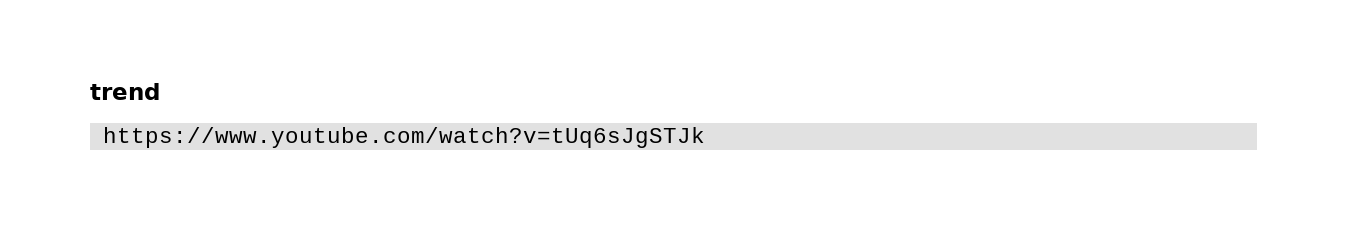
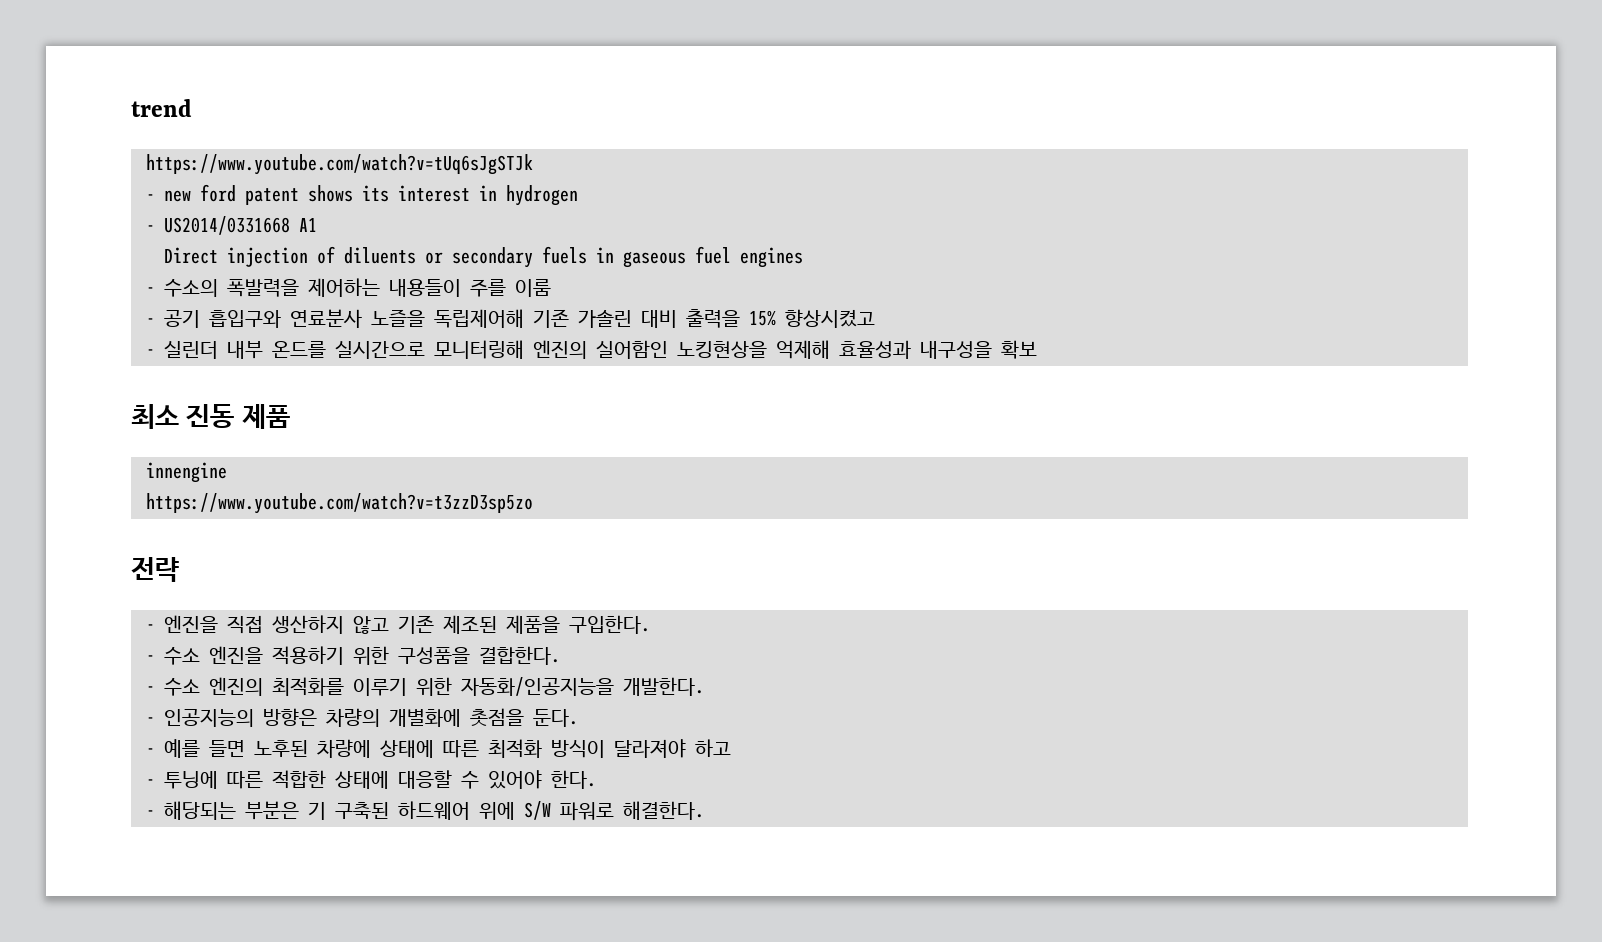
(705, 137) none -> [145,184,578,206] [145,216,317,235] [163,246,803,268] [145,278,551,297] [145,309,875,328] [145,340,1037,359] [131,404,290,429] [145,462,227,483] [145,493,533,514] [131,557,179,582] [145,615,650,634] [145,646,560,665] [145,677,704,696] [145,708,578,727] [145,739,731,758] [145,770,596,789] [145,801,704,821] // - new ford patent shows its interest in hydrogen // - US2014/0331668 A1 // Direct injection of diluents or secondary fuels in gaseous fuel engines // - 수소의 폭발력을 제어하는 내용들이 주를 이룸 // - 공기 흡입구와 연료분사 노즐을 독립제어해 기존 가솔린 대비 출력을 15% 향상시켰고 // - 실린더 내부 온드를 실시간으로 모니터링해 엔진의 실어함인 노킹현상을 억제해 효율성과 내구성을 확보 // 최소 진동 제품 // innengine // https://www.youtube.com/watch?v=t3zzD3sp5zo // 전략 // - 엔진을 직접 생산하지 않고 기존 제조된 제품을 구입한다. // - 수소 엔진을 적용하기 위한 구성품을 결합한다. // - 수소 엔진의 최적화를 이루기 위한 자동화/인공지능을 개발한다. // - 인공지능의 방향은 차량의 개별화에 촛점을 둔다. // - 예를 들면 노후된 차량에 상태에 따른 최적화 방식이 달라져야 하고 // - 투닝에 따른 적합한 상태에 대응할 수 있어야 한다. // - 해당되는 부분은 기 구축된 하드웨어 위에 S/W 파워로 해결한다.

